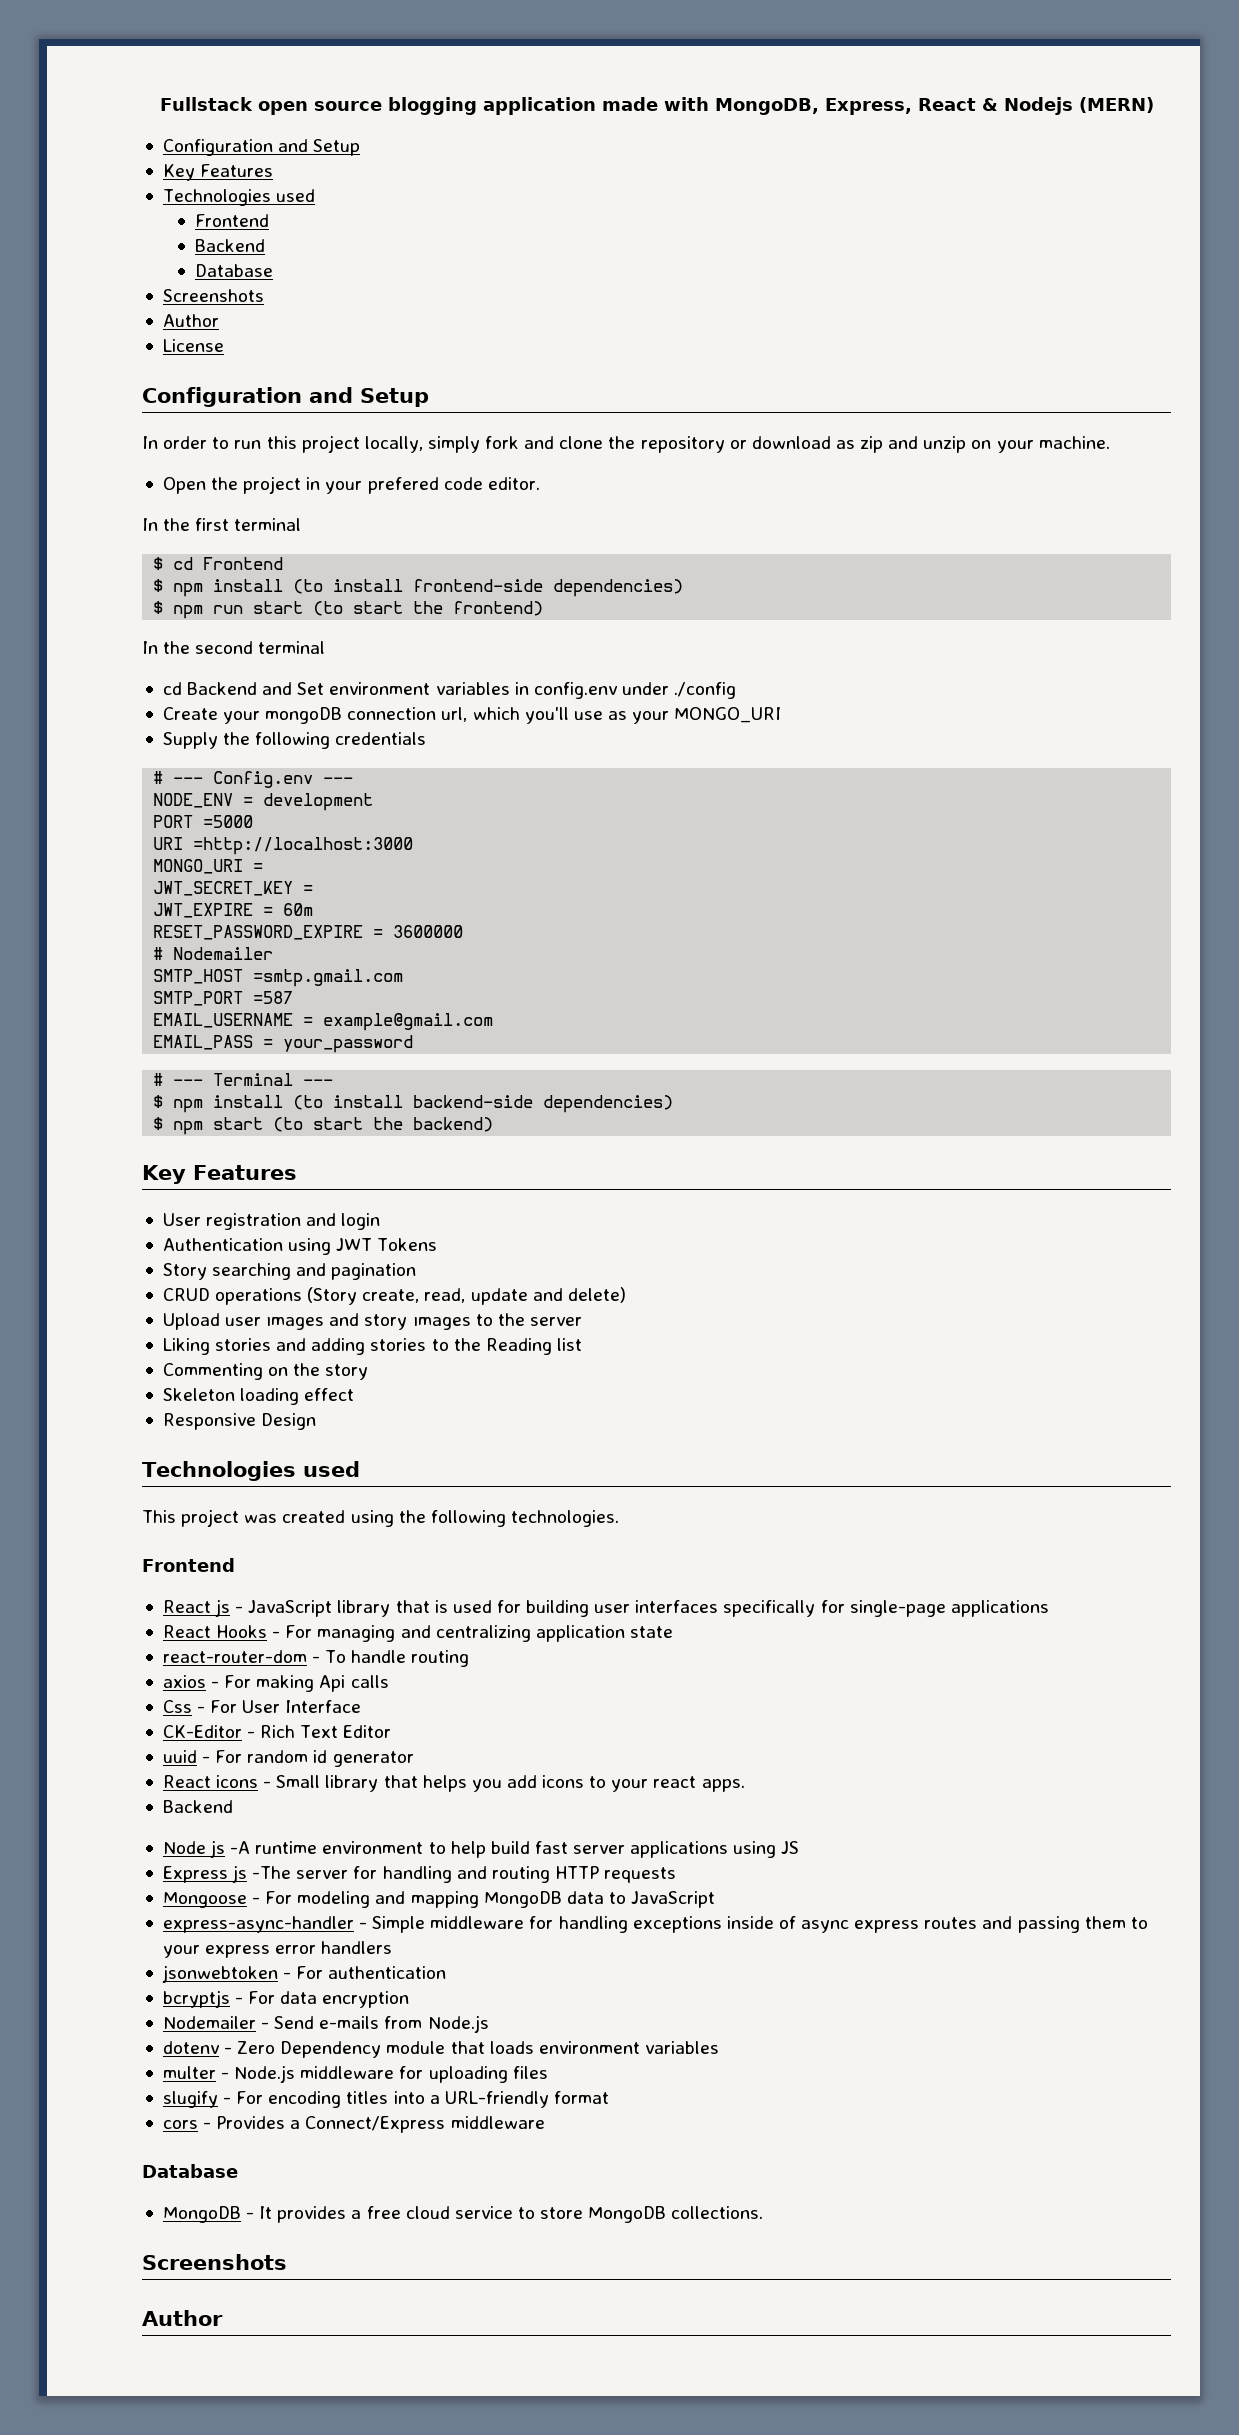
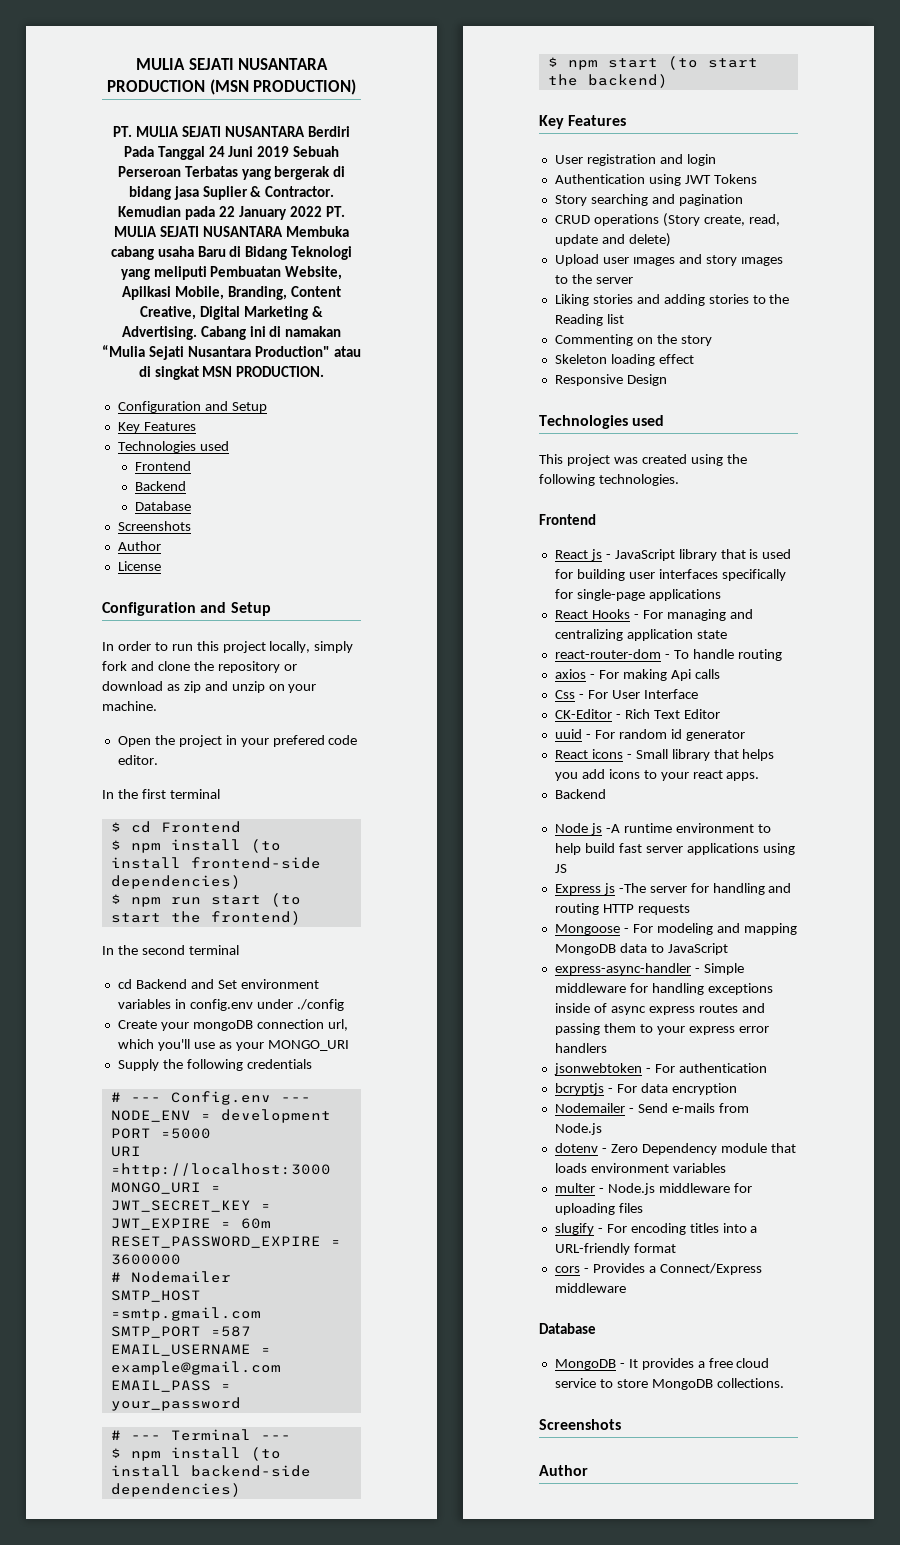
[159,97,1154,115] Fullstack open source blogging application made with MongoDB, Express, React & Nodejs (MERN) -> [135,58,329,70] [106,79,357,95] [113,126,350,137] [123,146,340,160] [117,166,346,180] [128,186,335,200] [118,206,345,220] [114,226,349,237] [110,246,353,260] [120,266,343,280] [122,286,341,300] [140,306,323,320] [121,326,342,340] [102,345,361,360] [138,366,325,380] MULIA SEJATI NUSANTARA PRODUCTION (MSN PRODUCTION) // PT. MULIA SEJATI NUSANTARA Berdiri Pada Tanggal 24 Juni 2019 Sebuah Perseroan Terbatas yang bergerak di bidang jasa Suplier & Contractor. Kemudian pada 22 January 2022 PT. MULIA SEJATI NUSANTARA Membuka cabang usaha Baru di Bidang Teknologi yang meliputi Pembuatan Website, Apilkasi Mobile, Branding, Content Creative, Digital Marketing & Advertising. Cabang ini di namakan “Mulia Sejati Nusantara Production" atau di singkat MSN PRODUCTION.

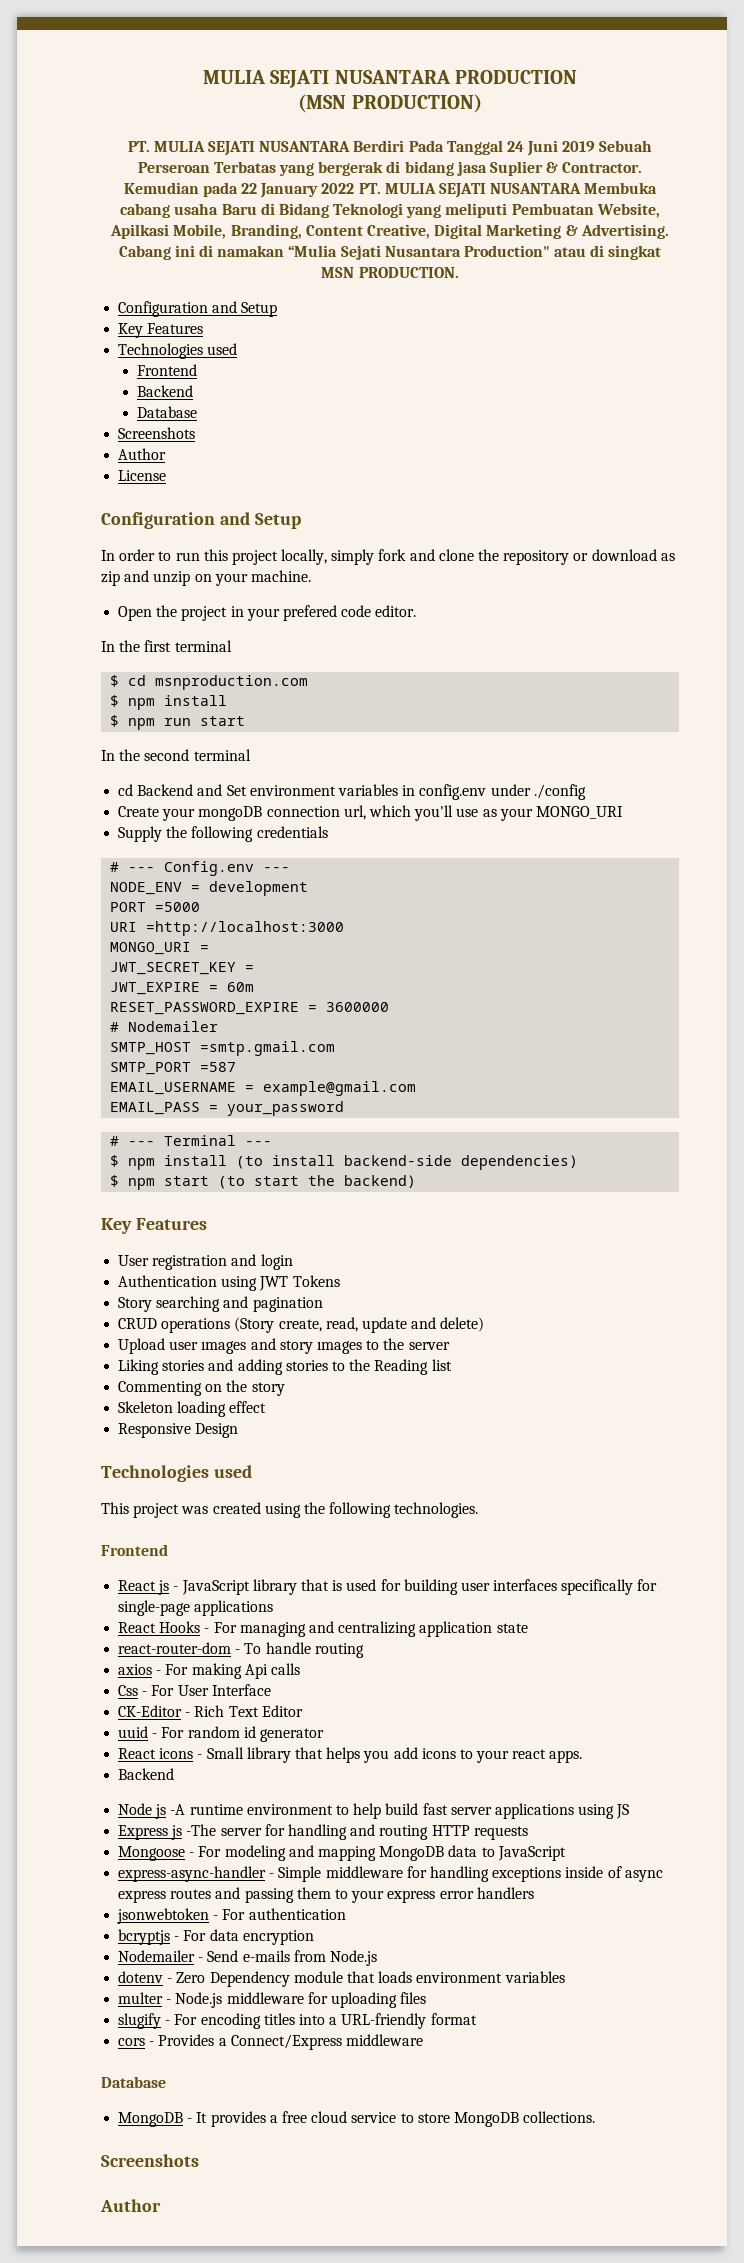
(205, 86) none -> (577, 77) //
[160,821,241,833] [110,839,281,853] [110,857,321,869] [110,875,241,889] Frontend // $ npm install (to install frontend-side dependencies) -> [155,675,309,690] [110,695,228,710] msnproduction.com // $ npm install
[270,893,301,907] [110,911,301,925] (to start the frontend) -> (246, 721) none

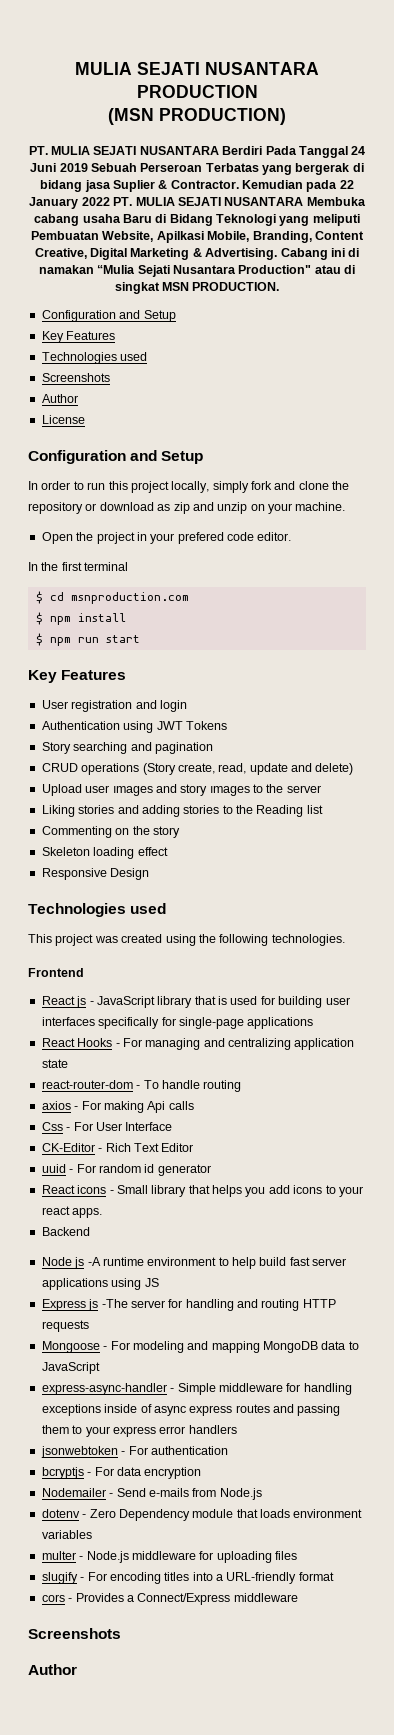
[136,364,197,376] [136,385,193,397] [136,406,197,418] // Frontend // Backend // Database -> (148, 356) none
[101,749,251,761] [118,784,586,800] [118,805,623,821] [118,826,328,842] [110,861,291,876] [110,881,309,896] [110,902,201,912] [110,921,345,936] [110,942,210,955] [110,962,255,975] [110,982,255,995] [110,1002,390,1015] [110,1021,219,1032] [110,1041,336,1056] [110,1062,237,1075] [110,1081,417,1096] [110,1101,345,1116] [110,1135,273,1146] [110,1155,579,1170] [110,1175,417,1190] // In the second terminal // cd Backend and Set environment variables in config.env under ./config // Create your mongoDB connection url, which you'll use as your MONGO_URI // Supply the following credentials // # --- Config.env --- // NODE_ENV = development // PORT =5000 // URI =http://localhost:3000 // MONGO_URI = // JWT_SECRET_KEY = // JWT_EXPIRE = 60m // RESET_PASSWORD_EXPIRE = 3600000 // # Nodemailer // SMTP_HOST =smtp.gmail.com // SMTP_PORT =587 // EMAIL_USERNAME = example@gmail.com // EMAIL_PASS = your_password // # --- Terminal --- // $ npm install (to install backend-side dependencies) // $ npm start (to start the backend) -> (140, 639) none
[101,2076,166,2088] [118,2111,596,2127] // Database // MongoDB - It provides a free cloud service to store MongoDB collections. -> (298, 1597) none

